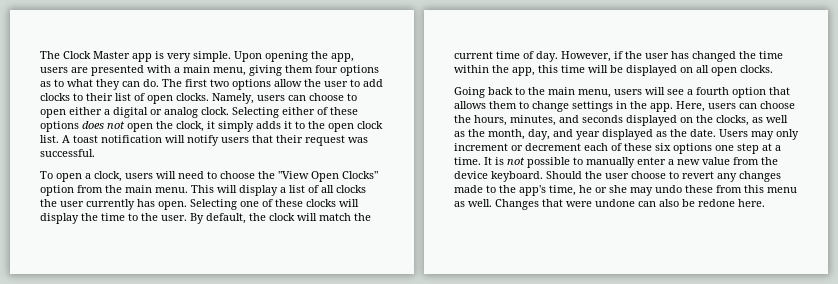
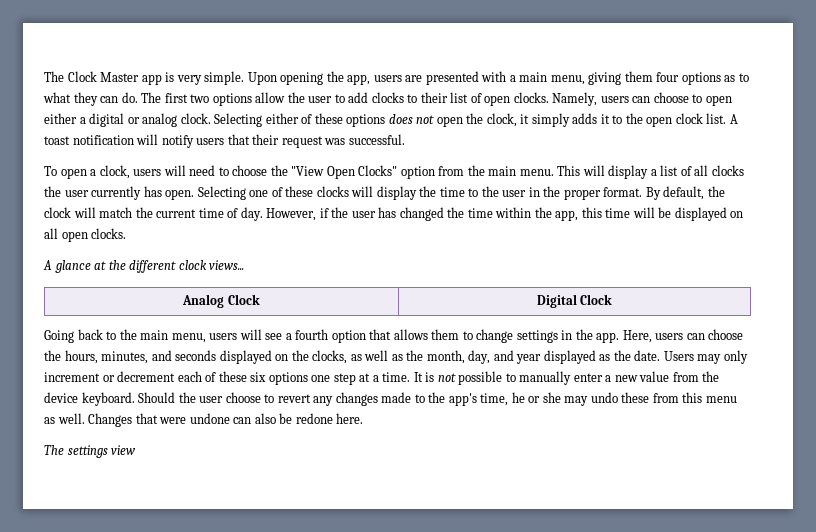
[161,215,187,221] user. -> [502,186,643,200] user in the proper format.
(773, 69) none -> [43,260,245,273] [182,294,260,308] [536,294,613,308] // A glance at the different clock views... // Analog Clock | Digital Clock
(765, 203) none -> [44,445,137,458] // The settings view

